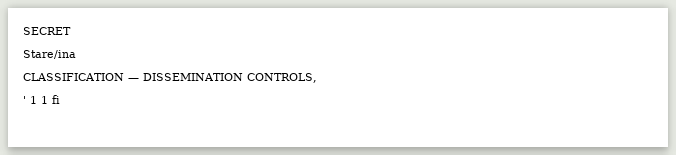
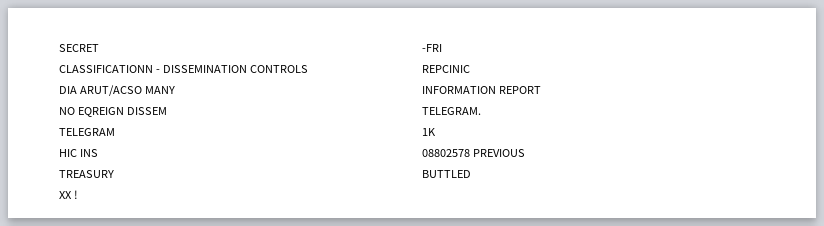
[23,50,76,59] [23,73,317,83] [23,95,60,104] Stare/ina // CLASSIFICATION — DISSEMINATION CONTROLS, // ' 1 1 fi -> [59,65,308,73] [59,85,175,96] [59,107,167,117] [59,128,115,136] [59,149,98,157] [59,170,114,178] [59,190,78,199] [422,44,442,52] [422,65,470,73] [422,86,541,94] [422,107,481,115] [422,128,436,136] [422,149,525,157] [422,170,471,178] CLASSIFICATIONN - DISSEMINATION CONTROLS // DIA ARUT/ACSO MANY // NO EQREIGN DISSEM // TELEGRAM // HIC INS // TREASURY // XX ! // -FRI // REPCINIC // INFORMATION REPORT // TELEGRAM. // 1K // 08802578 PREVIOUS // BUTTLED

